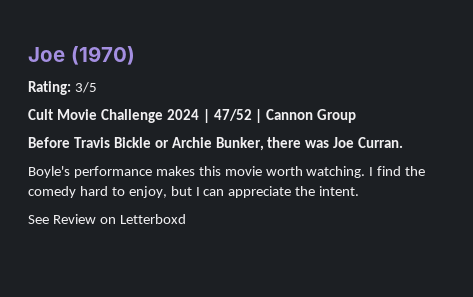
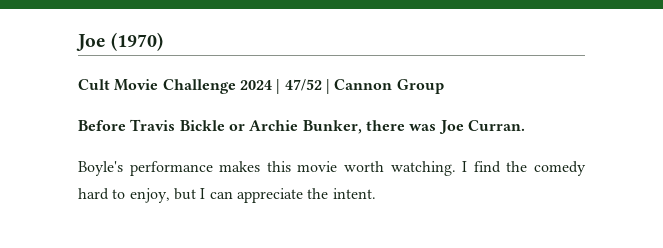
[28,81,97,95] // Rating: 3/5 -> (164, 41) none
[28,214,186,224] // See Review on Letterboxd -> (376, 193) none

